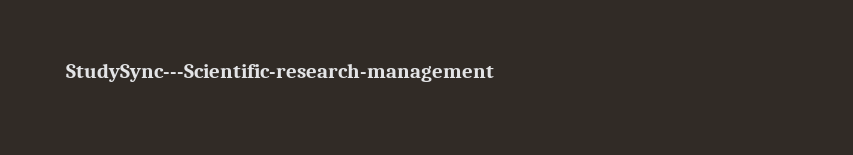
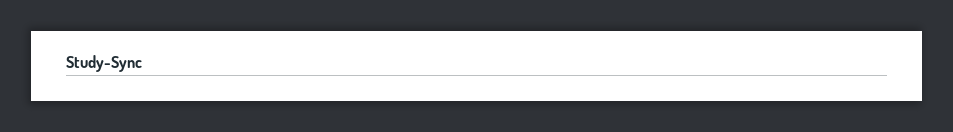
[66,63,494,82] StudySync---Scientific-research-management -> [66,55,142,72] Study-Sync

